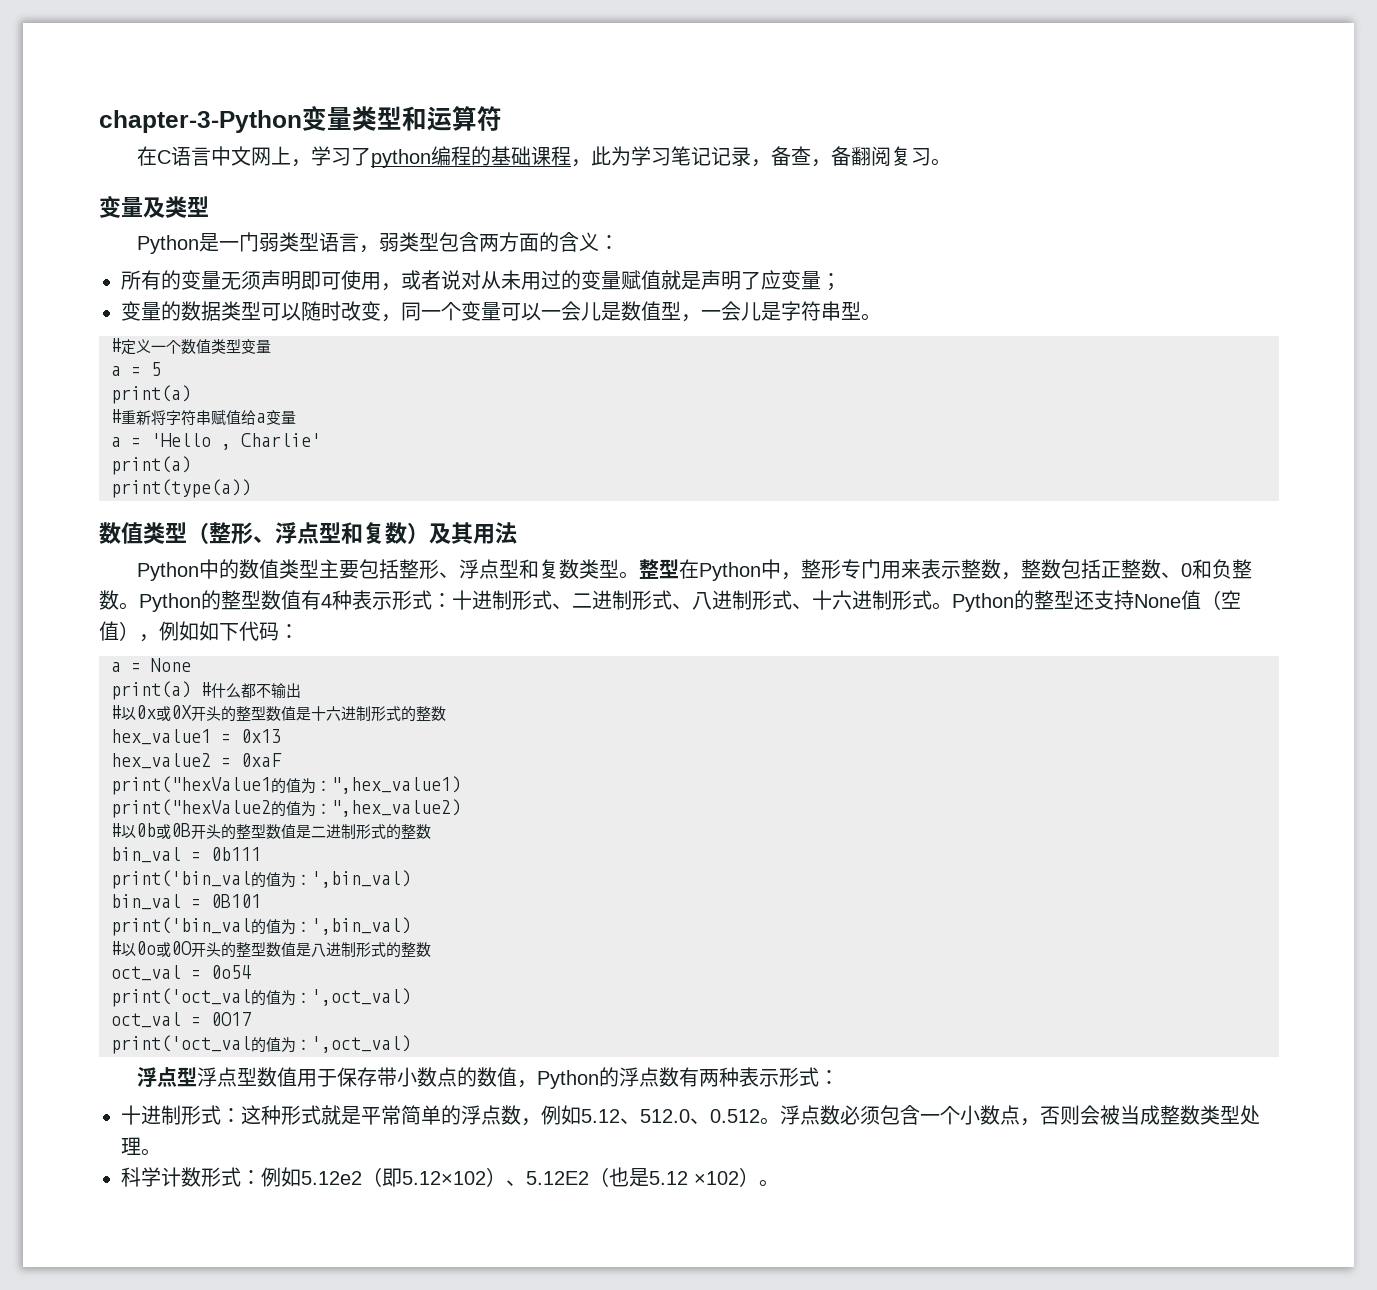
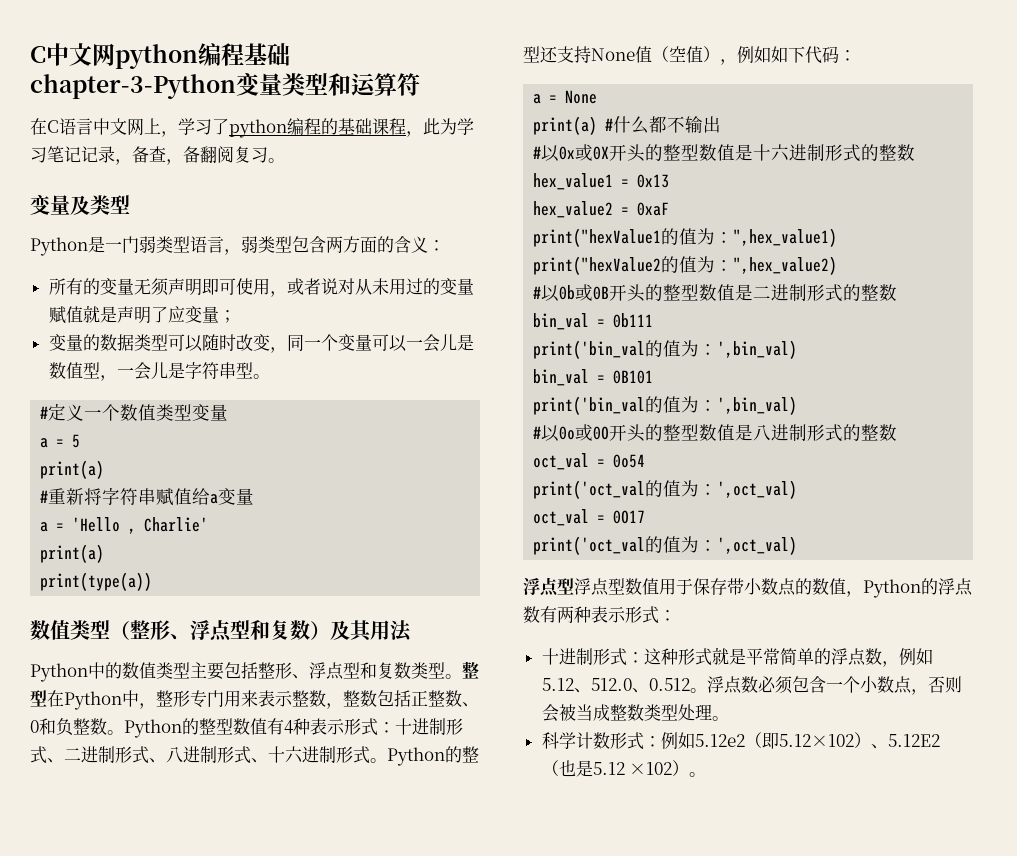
(99, 121) none -> [30,43,290,69] C中文网python编程基础

